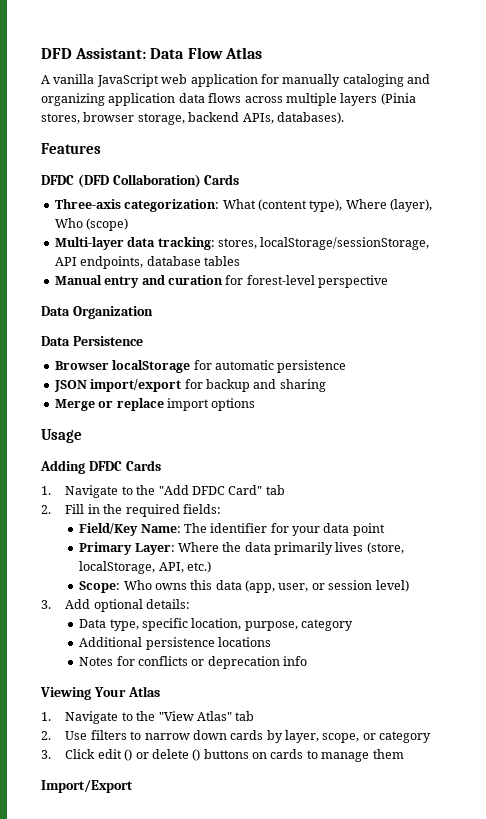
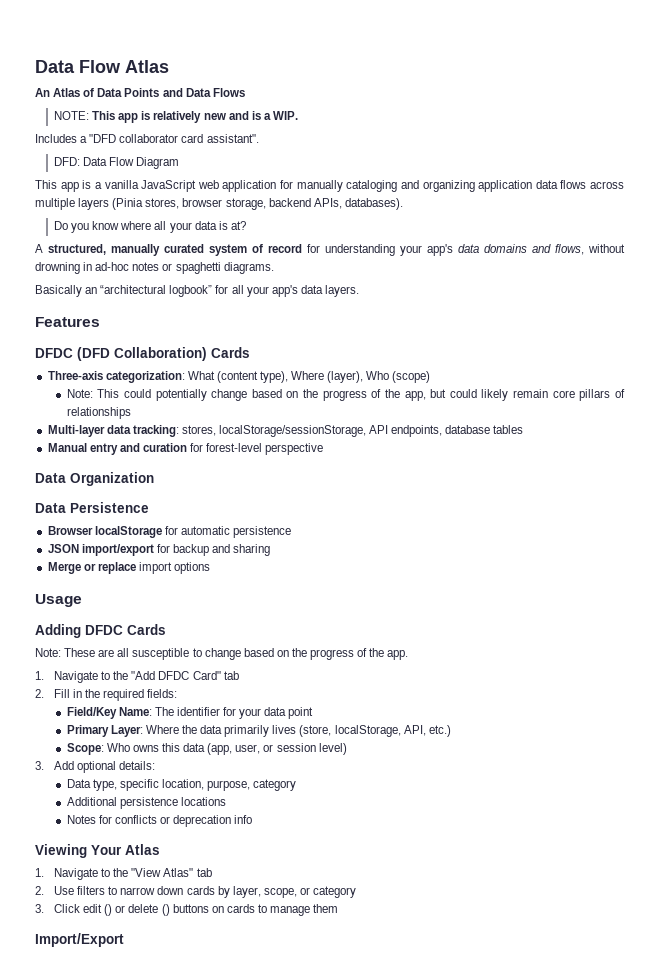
[41,47,147,59] DFD Assistant: -> (35, 66) none
[41,75,50,84] A -> [35,88,245,97] [54,111,298,123] [35,134,259,143] [54,157,180,169] [35,180,102,192] An Atlas of Data Points and Data Flows // NOTE: This app is relatively new and is a WIP. // Includes a "DFD collaborator card assistant". // DFD: Data Flow Diagram // This app is a
(344, 118) none -> [54,221,246,233] [35,244,625,256] [35,262,274,274] [35,285,359,297] // Do you know where all your data is at? // A structured, manually curated system of record for understanding your app's data domains and flows, without drowning in ad-hoc notes or spaghetti diagrams. // Basically an “architectural logbook” for all your app's data layers.
(129, 224) none -> [66,389,626,401] [66,407,131,419] // Note: This could potentially change based on the progress of the app, but could likely remain core pillars of relationships
(161, 465) none -> [35,648,409,660] // Note: These are all susceptible to change based on the progress of the app.

